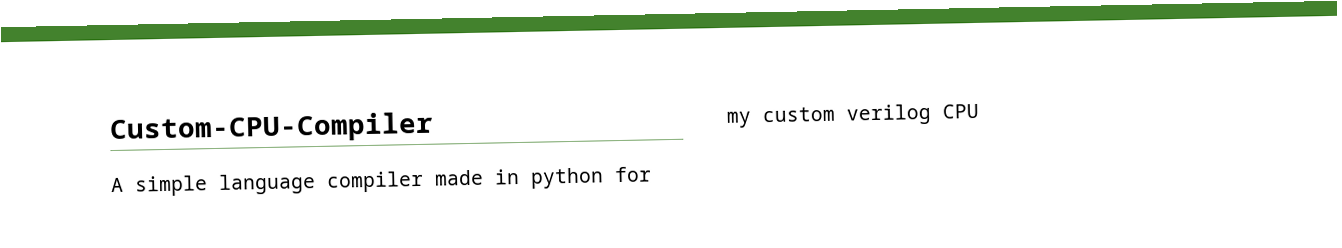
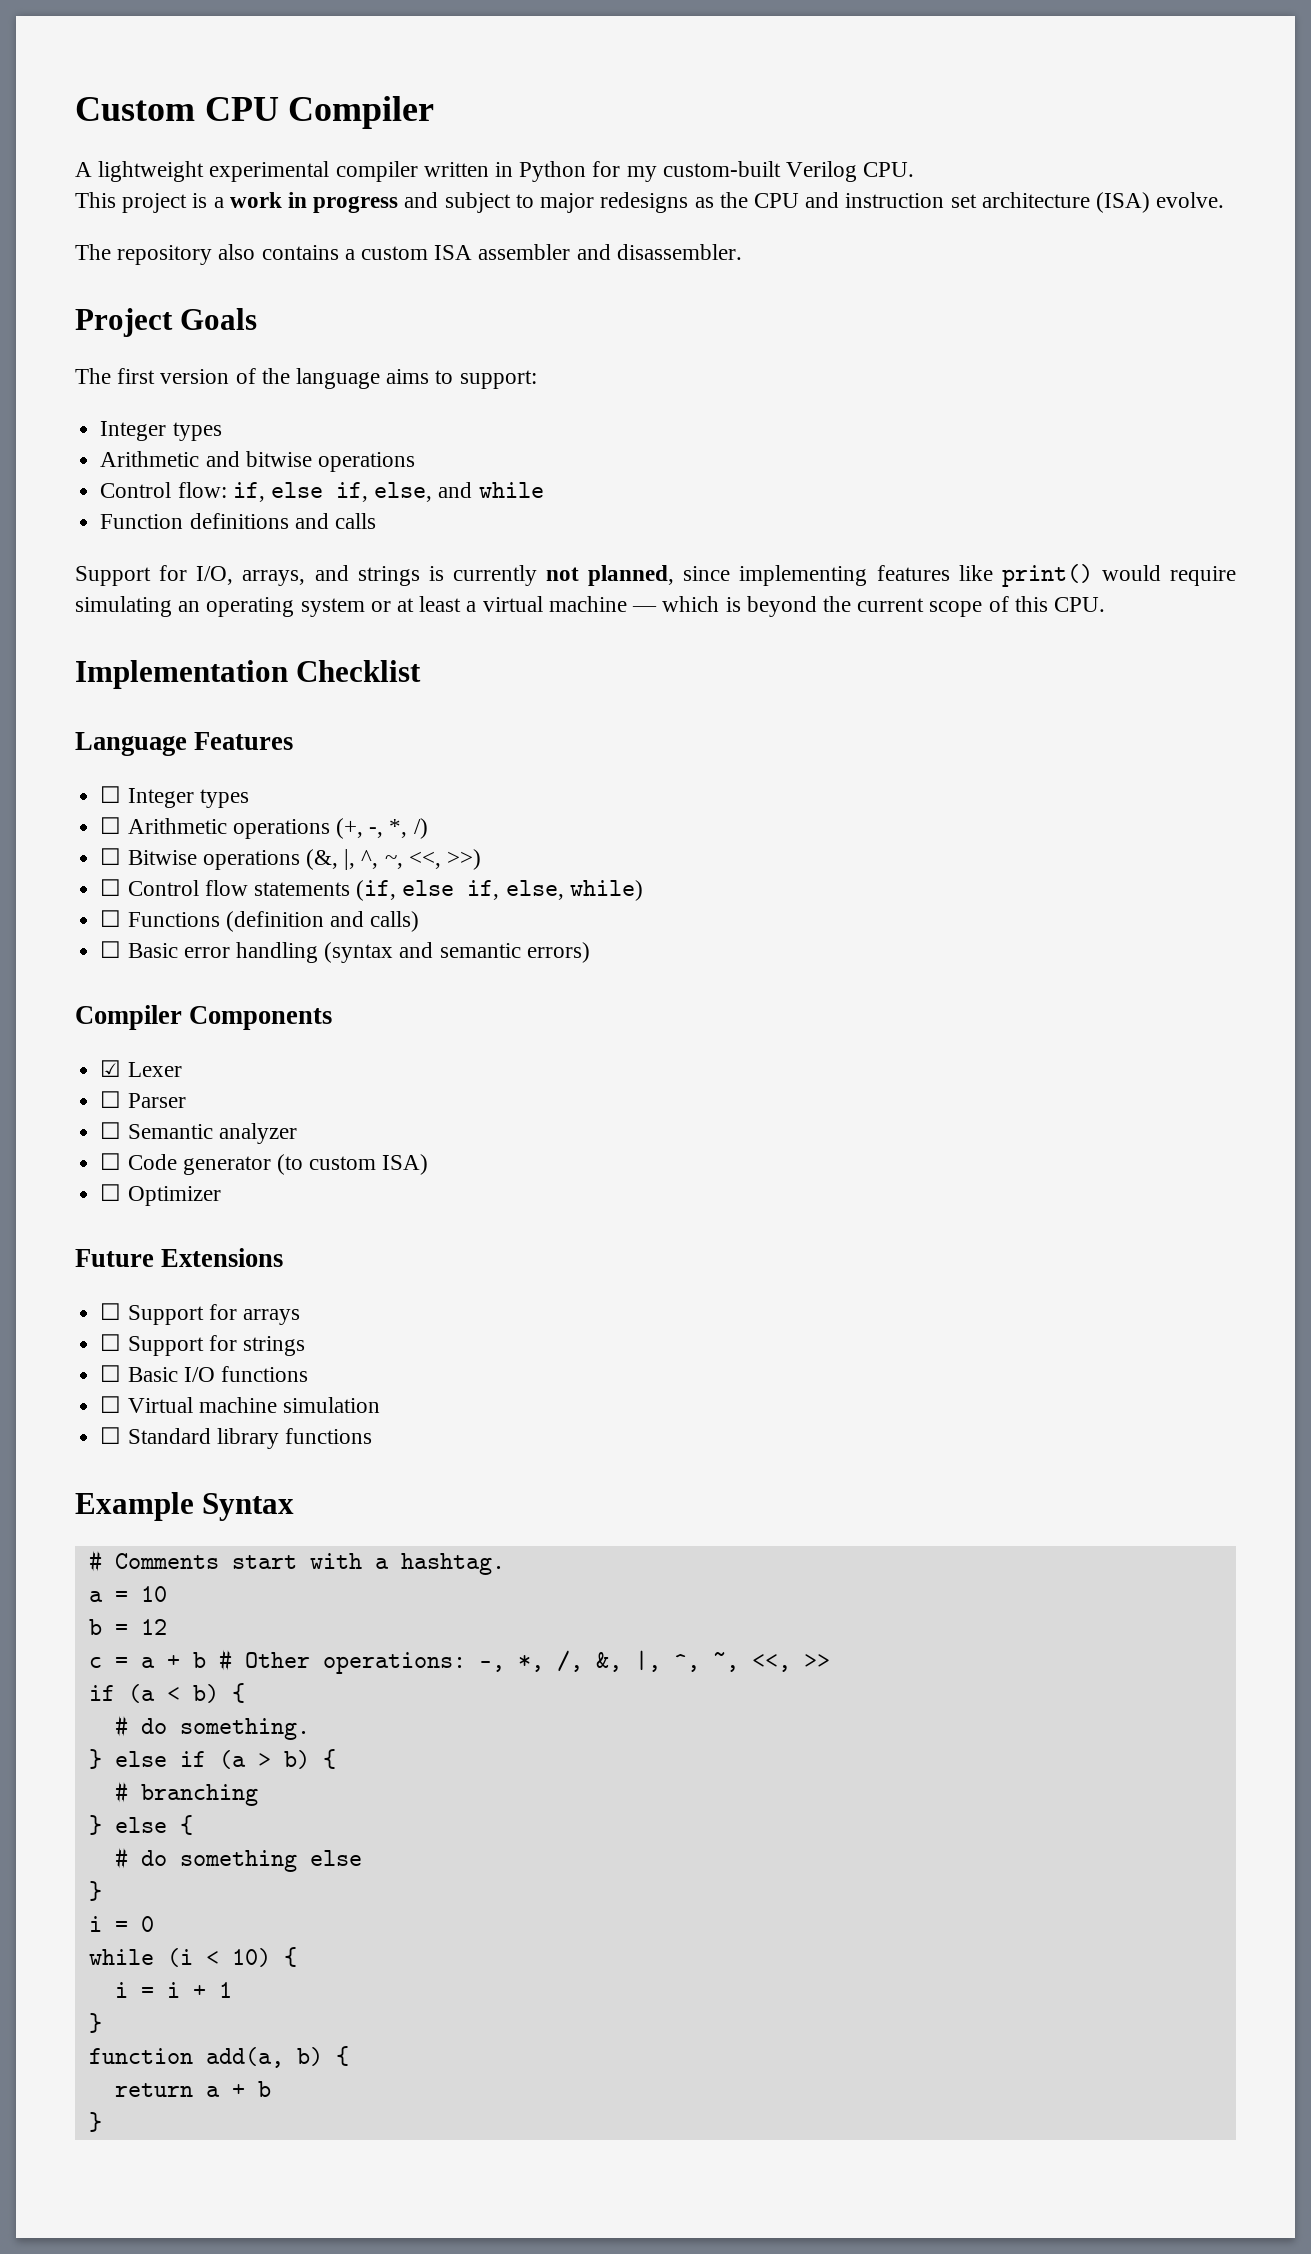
[109,111,434,146] [110,166,652,197] [726,103,979,128] Custom-CPU-Compiler // A simple language compiler made in python for my custom verilog CPU -> [75,96,435,129] [75,161,915,182] [75,192,1225,213] [75,244,742,265] [75,308,258,337] [75,368,537,389] [100,421,222,441] [100,451,415,472] [100,482,544,502] [100,513,376,529] [75,564,1236,587] [75,596,1105,617] [75,660,422,689] [75,732,294,756] [100,786,249,808] [100,817,428,839] [100,848,481,870] [100,879,643,901] [100,910,420,932] [100,941,590,963] [75,1005,333,1030] [100,1060,182,1077] [100,1091,186,1108] [100,1122,297,1144] [100,1153,429,1175] [100,1184,221,1206] [75,1248,284,1267] [100,1303,300,1325] [100,1334,305,1356] [100,1365,308,1382] [100,1396,380,1413] [100,1427,372,1449] [75,1492,295,1521] [88,1550,505,1575] [88,1586,167,1602] [88,1619,167,1635] [88,1649,830,1674] [88,1683,245,1703] [114,1715,310,1740] [88,1749,336,1769] [114,1781,258,1806] [88,1815,193,1835] [114,1847,362,1872] [88,1881,102,1901] [88,1916,154,1932] [88,1947,297,1967] [114,1982,232,1998] [88,2013,102,2033] [88,2046,349,2068] [114,2081,271,2097] [88,2112,102,2132] Custom CPU Compiler // A lightweight experimental compiler written in Python for my custom-built Verilog CPU. // This project is a work in progress and subject to major redesigns as the CPU and instruction set architecture (ISA) evolve. // The repository also contains a custom ISA assembler and disassembler. // Project Goals // The first version of the language aims to support: // Integer types // Arithmetic and bitwise operations // Control flow: if, else if, else, and while // Function definitions and calls // Support for I/O, arrays, and strings is currently not planned, since implementing features like print() would require simulating an operating system or at least a virtual machine — which is beyond the current scope of this CPU. // Implementation Checklist // Language Features // ☐ Integer types // ☐ Arithmetic operations (+, -, *, /) // ☐ Bitwise operations (&, |, ^, ~, <<, >>) // ☐ Control flow statements (if, else if, else, while) // ☐ Functions (definition and calls) // ☐ Basic error handling (syntax and semantic errors) // Compiler Components // ☑ Lexer // ☐ Parser // ☐ Semantic analyzer // ☐ Code generator (to custom ISA) // ☐ Optimizer // Future Extensions // ☐ Support for arrays // ☐ Support for strings // ☐ Basic I/O functions // ☐ Virtual machine simulation // ☐ Standard library functions // Example Syntax // # Comments start with a hashtag. // a = 10 // b = 12 // c = a + b # Other operations: -, *, /, &, |, ^, ~, <<, >> // if (a < b) { // # do something. // } else if (a > b) { // # branching // } else { // # do something else // } // i = 0 // while (i < 10) { // i = i + 1 // } // function add(a, b) { // return a + b // }

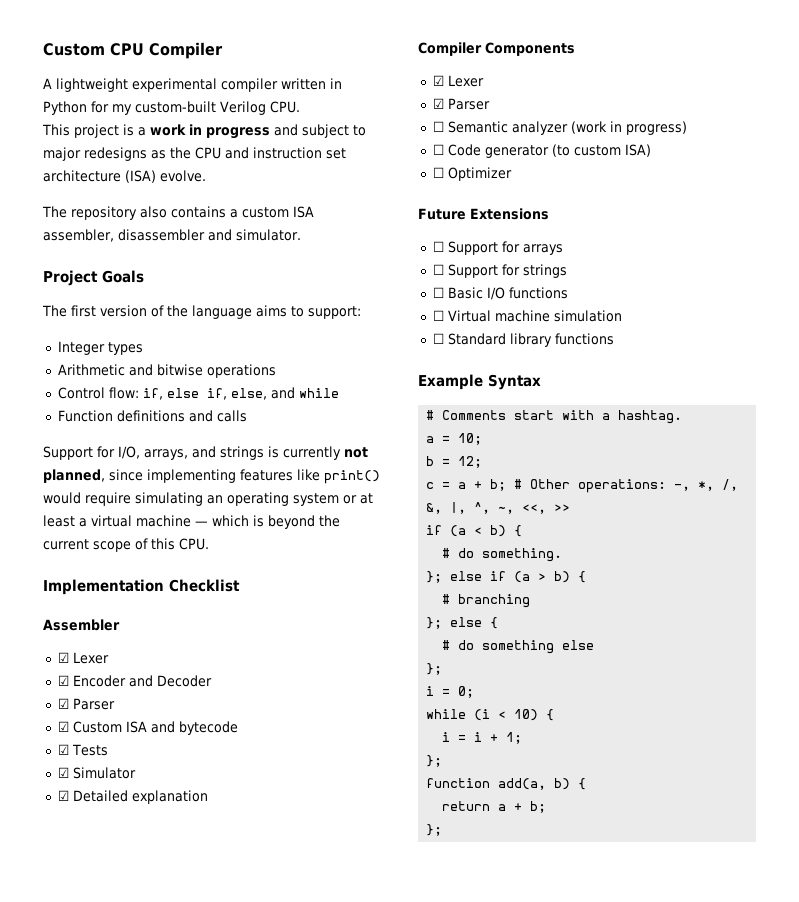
[478,244,742,260] assembler and disassembler. -> [43,229,301,242] assembler, disassembler and simulator.
[75,732,294,756] [100,786,249,808] [100,817,428,839] [100,848,481,870] [100,879,643,901] [100,910,420,932] [100,941,590,963] Language Features // ☐ Integer types // ☐ Arithmetic operations (+, -, *, /) // ☐ Bitwise operations (&, |, ^, ~, <<, >>) // ☐ Control flow statements (if, else if, else, while) // ☐ Functions (definition and calls) // ☐ Basic error handling (syntax and semantic errors) -> [43,619,120,631] [57,652,109,664] [57,675,212,687] [57,698,115,710] [57,721,238,735] [57,744,108,756] [57,767,136,779] [57,790,208,804] Assembler // ☑ Lexer // ☑ Encoder and Decoder // ☑ Parser // ☑ Custom ISA and bytecode // ☑ Tests // ☑ Simulator // ☑ Detailed explanation
[100,1091,122,1108] ☐ -> [432,98,444,109] ☑
(297, 1133) none -> [570,121,687,135] (work in progress)
[140,1586,167,1602] 10 -> [458,433,483,445] 10;
[140,1619,167,1635] 12 -> [458,456,483,468] 12;
[192,1652,206,1668] b -> [490,479,507,491] b;
[88,1749,102,1769] } -> [426,571,443,583] };
[88,1815,102,1835] } -> [426,617,443,629] };
[88,1881,102,1901] [88,1916,154,1932] } // i = 0 -> [426,663,443,675] [426,686,475,698] }; // i = 0;
[218,1982,232,1998] [88,2013,102,2033] 1 // } -> [506,732,523,744] [426,755,443,767] 1; // };
[257,2081,271,2097] [88,2112,102,2132] b // } -> [530,801,547,813] [426,824,443,836] b; // };

